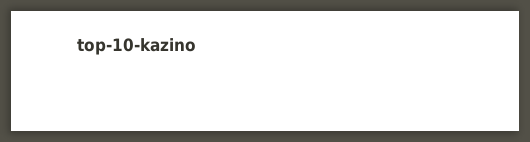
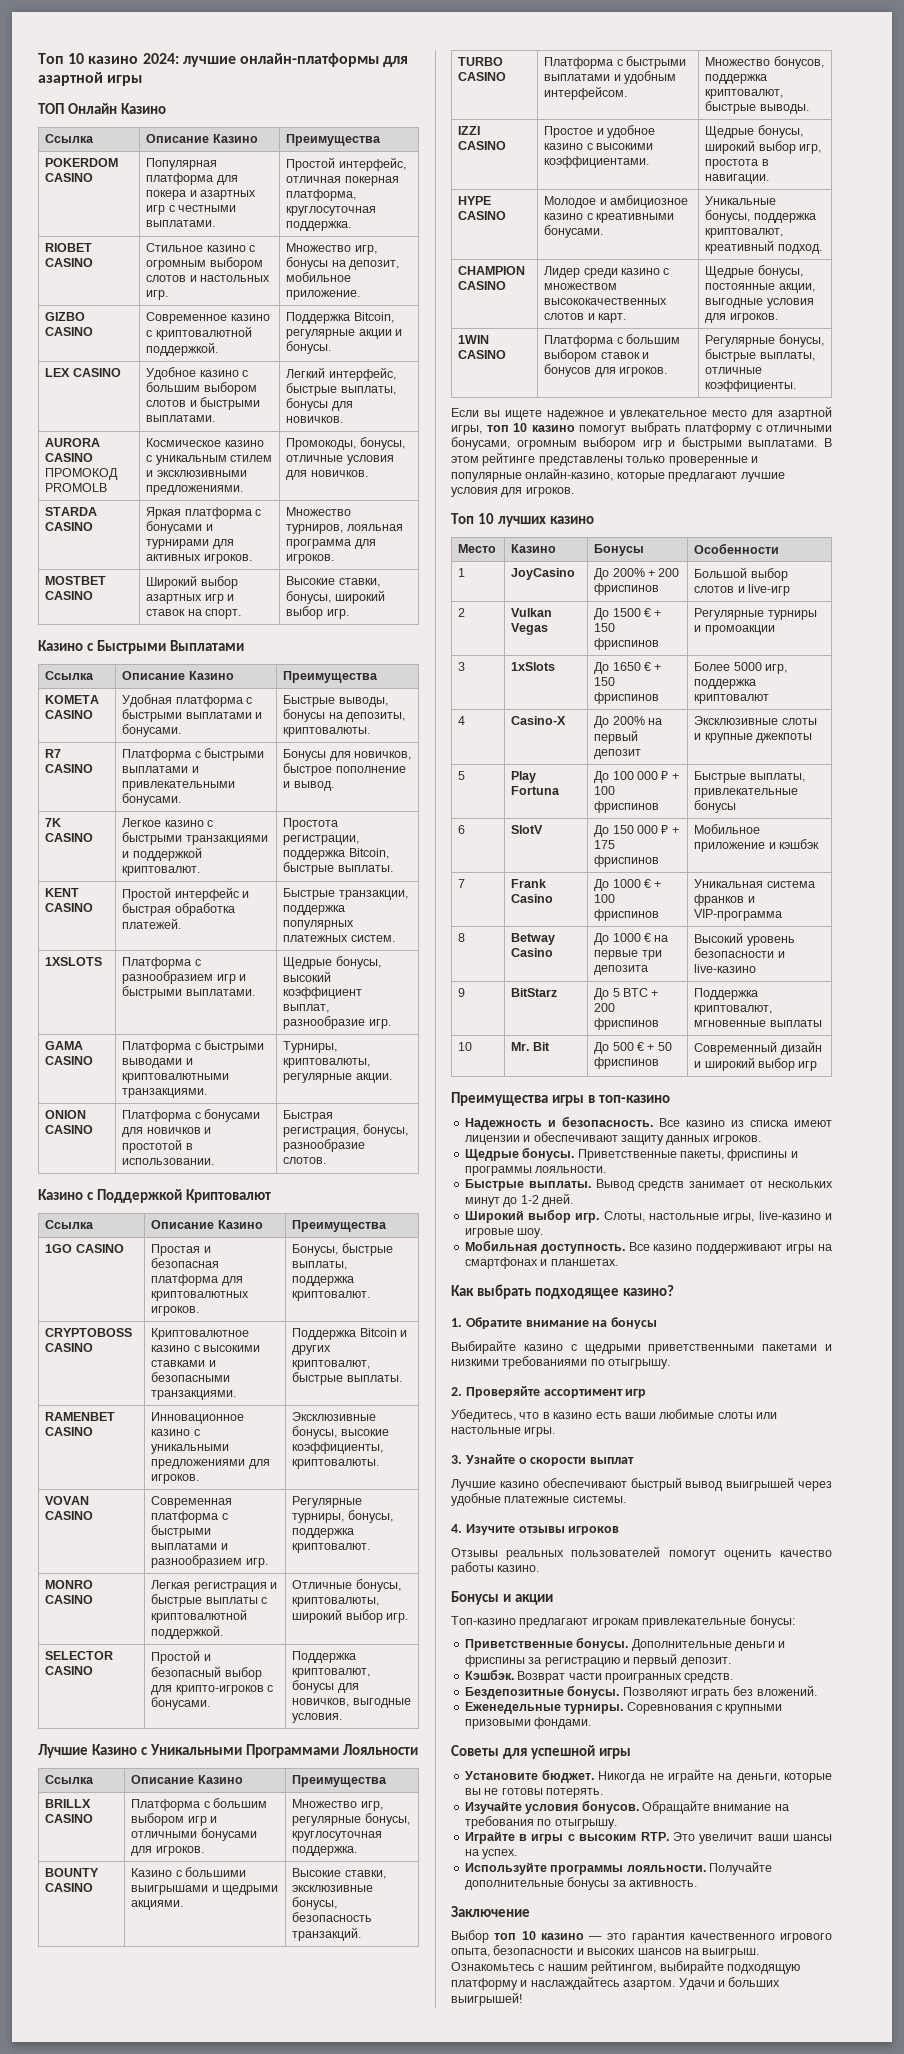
[77,38,196,55] top-10-kazino -> [38,53,409,67] [38,72,143,86] [38,103,166,114] [45,134,95,143] [146,134,258,143] [286,134,382,146] [45,158,119,167] [45,173,94,182] [146,158,218,170] [146,173,238,185] [146,190,257,200] [146,205,237,215] [146,220,216,227] [286,157,406,171] [286,176,399,186] [286,189,357,201] [286,206,377,216] [286,221,352,231] [45,243,93,252] [45,258,94,267] [146,243,256,252] [146,257,263,270] [146,275,271,282] [146,290,169,300] [286,243,377,255] [286,257,400,270] [286,272,352,282] [286,290,361,300] [45,312,86,321] [45,327,94,336] [146,312,270,324] [146,326,252,340] [146,342,219,356] [286,312,394,324] [286,329,403,339] [286,341,332,354] [45,368,121,377] [146,367,249,380] [146,382,257,395] [146,397,261,410] [146,415,216,422] [286,367,396,381] [286,383,396,396] [286,398,353,411] [286,416,344,423] [45,438,101,447] [45,453,94,462] [45,468,119,480] [45,483,108,492] [146,438,264,447] [146,455,273,465] [146,470,247,477] [146,485,244,495] [286,437,405,450] [286,455,394,465] [286,470,368,480] [45,507,98,516] [45,522,94,531] [146,507,262,519] [146,521,213,534] [146,539,234,549] [146,554,252,564] [286,507,352,516] [286,524,403,534] [286,539,376,549] [286,554,335,564] [45,576,107,585] [45,591,94,600] [146,575,238,589] [146,594,235,604] [146,609,242,619] [286,576,380,587] [286,590,385,604] [286,606,349,619] [38,640,244,654] [45,671,95,680] [122,671,234,680] [283,671,379,683] [45,695,100,704] [45,710,94,719] [122,694,253,707] [122,709,263,722] [122,724,182,737] [283,695,388,707] [283,709,406,722] [283,727,371,737] [45,749,62,758] [45,764,94,773] [122,748,265,761] [122,766,199,773] [122,781,236,791] [122,793,182,806] [283,749,412,761] [283,763,406,776] [283,781,334,791] [45,818,62,827] [45,833,94,842] [122,818,214,827] [122,832,268,845] [122,847,202,861] [122,866,201,876] [283,818,339,830] [283,835,360,845] [283,848,389,860] [283,862,393,875] [45,888,80,897] [45,903,94,912] [122,887,250,901] [122,903,235,916] [122,918,182,929] [283,888,408,900] [283,905,346,915] [283,920,355,930] [283,935,395,942] [45,957,103,966] [122,957,201,969] [122,971,247,984] [122,986,255,999] [283,956,381,969] [283,971,332,982] [283,987,363,999] [283,1004,330,1013] [283,1016,391,1029] [45,1041,84,1050] [45,1056,94,1065] [122,1040,265,1053] [122,1058,193,1068] [122,1073,230,1083] [122,1088,208,1098] [283,1041,338,1053] [283,1058,371,1068] [283,1073,392,1083] [45,1110,87,1119] [45,1125,94,1134] [122,1109,261,1122] [122,1127,212,1137] [122,1139,193,1153] [122,1158,215,1165] [283,1110,334,1122] [283,1124,408,1137] [283,1139,366,1152] [283,1157,327,1164] [38,1189,271,1203] [45,1220,95,1229] [151,1220,263,1229] [292,1220,388,1232] [45,1244,124,1253] [151,1244,211,1256] [151,1258,220,1268] [151,1274,243,1286] [151,1291,250,1301] [151,1306,200,1316] [292,1243,393,1256] [292,1261,348,1270] [292,1276,355,1286] [292,1291,371,1301] [45,1328,133,1337] [45,1343,94,1352] [151,1328,250,1340] [151,1345,261,1352] [151,1360,216,1367] [151,1372,231,1382] [151,1390,237,1400] [292,1328,408,1340] [292,1345,332,1355] [292,1360,371,1370] [292,1372,402,1385] [45,1412,116,1421] [45,1427,94,1436] [151,1412,245,1424] [151,1429,200,1436] [151,1444,230,1454] [151,1459,270,1469] [151,1474,200,1484] [292,1412,377,1421] [292,1426,389,1439] [292,1442,384,1454] [292,1459,380,1469] [45,1496,90,1505] [45,1511,94,1520] [151,1496,233,1508] [151,1511,228,1523] [151,1525,212,1538] [151,1543,228,1550] [151,1555,268,1568] [292,1496,363,1508] [292,1510,393,1523] [292,1528,355,1538] [292,1543,371,1553] [45,1580,94,1589] [45,1595,94,1604] [151,1580,278,1592] [151,1594,268,1607] [151,1609,248,1623] [151,1625,224,1639] [292,1579,401,1592] [292,1597,380,1607] [292,1609,409,1623] [45,1651,114,1660] [45,1666,94,1675] [151,1650,211,1664] [151,1666,262,1680] [151,1685,274,1695] [151,1697,211,1710] [292,1651,357,1663] [292,1668,371,1678] [292,1680,359,1693] [292,1698,411,1708] [292,1713,343,1723] [38,1744,418,1758] [45,1775,95,1784] [131,1775,243,1784] [292,1775,388,1787] [45,1799,92,1808] [45,1814,94,1823] [131,1798,268,1811] [131,1813,218,1826] [131,1828,257,1841] [131,1846,204,1856] [292,1799,383,1811] [292,1813,410,1826] [292,1831,383,1841] [292,1846,358,1856] [45,1868,100,1877] [45,1883,94,1892] [131,1867,247,1877] [131,1885,279,1895] [131,1900,184,1910] [292,1868,386,1879] [292,1885,374,1892] [292,1897,338,1910] [292,1912,373,1922] [292,1927,362,1941] [458,57,504,66] [458,72,507,81] [544,56,687,69] [544,71,677,84] [544,86,628,100] [705,56,824,69] [705,74,768,84] [705,89,784,99] [705,101,809,114] [458,126,481,135] [458,141,507,150] [544,125,656,138] [544,143,654,150] [544,156,650,168] [705,125,803,138] [705,140,822,154] [705,159,769,169] [705,174,770,184] [458,196,492,205] [458,211,507,220] [544,195,689,208] [544,213,675,223] [544,225,604,238] [705,196,777,205] [705,210,816,223] [705,228,784,238] [705,240,822,254] [458,266,526,275] [458,281,507,290] [544,266,670,278] [544,283,618,290] [544,298,668,305] [544,313,627,323] [705,265,803,278] [705,283,815,293] [705,298,814,308] [705,313,778,323] [458,335,490,344] [458,350,507,359] [544,334,681,347] [544,349,650,362] [544,364,668,377] [705,334,824,347] [705,349,815,362] [705,367,763,374] [705,380,797,392] [451,406,832,420] [451,422,832,435] [451,437,832,450] [451,452,758,466] [451,468,785,482] [451,487,574,497] [451,513,594,527] [458,544,497,553] [511,544,557,553] [594,544,645,556] [694,543,780,554] [458,568,466,577] [511,568,576,580] [594,568,680,580] [594,583,660,595] [694,567,788,581] [694,584,791,596] [458,608,466,617] [511,608,553,617] [511,623,549,635] [594,608,662,620] [594,623,616,632] [594,638,660,650] [694,608,817,620] [694,625,775,635] [458,662,466,671] [511,662,556,671] [594,662,662,674] [594,677,616,686] [594,692,660,704] [694,662,788,674] [694,679,757,689] [694,694,770,704] [458,716,466,725] [511,716,567,725] [594,716,663,728] [594,730,639,744] [594,749,642,759] [694,716,817,725] [694,733,813,743] [458,771,466,780] [511,771,537,783] [511,786,561,795] [594,771,679,783] [594,786,616,795] [594,801,660,813] [694,771,805,783] [694,788,799,798] [694,800,737,813] [458,825,466,834] [511,825,544,834] [594,825,679,837] [594,840,616,849] [594,855,660,867] [694,824,761,834] [694,839,820,852] [458,879,466,888] [511,879,547,888] [511,894,554,903] [594,879,662,891] [594,894,616,903] [594,909,660,921] [694,879,815,888] [694,894,755,906] [694,909,783,921] [458,933,466,942] [511,933,556,945] [511,948,554,957] [594,933,669,945] [594,950,662,960] [594,965,649,975] [694,932,795,946] [694,948,785,958] [694,964,757,973] [458,988,466,997] [511,988,558,997] [594,988,659,1000] [594,1003,616,1012] [594,1018,660,1030] [694,988,759,1000] [694,1005,773,1015] [694,1020,822,1027] [458,1042,473,1051] [511,1042,550,1051] [594,1042,672,1054] [594,1057,660,1069] [694,1041,822,1055] [694,1057,818,1071] [451,1092,670,1106] [464,1116,832,1130] [464,1132,761,1145] [464,1147,798,1161] [464,1166,607,1176] [464,1179,833,1191] [464,1193,573,1207] [464,1209,832,1223] [464,1228,544,1238] [464,1240,832,1254] [464,1257,618,1269] [451,1284,674,1299] [451,1317,658,1329] [451,1340,832,1354] [451,1356,671,1369] [451,1386,647,1398] [451,1409,777,1422] [451,1427,556,1437] [451,1454,635,1466] [451,1477,832,1491] [451,1493,626,1506] [451,1524,620,1535] [451,1546,832,1560] [451,1562,540,1575] [451,1591,553,1605] [451,1615,795,1628] [464,1637,786,1651] [464,1653,731,1667] [464,1669,734,1683] [464,1685,817,1699] [464,1702,783,1714] [464,1717,592,1729] [451,1745,631,1759] [464,1769,832,1783] [464,1788,603,1798] [464,1800,789,1814] [464,1816,617,1829] [464,1831,832,1844] [464,1849,518,1859] [464,1861,772,1875] [464,1877,697,1890] [451,1906,530,1917] [451,1930,832,1943] [451,1945,760,1958] [451,1960,800,1974] [451,1976,781,1990] [451,1992,522,2006] Топ 10 казино 2024: лучшие онлайн-платформы для азартной игры // ТОП Онлайн Казино // Ссылка | Описание Казино | Преимущества // POKERDOM CASINO | Популярная платформа для покера и азартных игр с честными выплатами. | Простой интерфейс, отличная покерная платформа, круглосуточная поддержка. // RIOBET CASINO | Стильное казино с огромным выбором слотов и настольных игр. | Множество игр, бонусы на депозит, мобильное приложение. // GIZBO CASINO | Современное казино с криптовалютной поддержкой. | Поддержка Bitcoin, регулярные акции и бонусы. // LEX CASINO | Удобное казино с большим выбором слотов и быстрыми выплатами. | Легкий интерфейс, быстрые выплаты, бонусы для новичков. // AURORA CASINO ПРОМОКОД PROMOLB | Космическое казино с уникальным стилем и эксклюзивными предложениями. | Промокоды, бонусы, отличные условия для новичков. // STARDA CASINO | Яркая платформа с бонусами и турнирами для активных игроков. | Множество турниров, лояльная программа для игроков. // MOSTBET CASINO | Широкий выбор азартных игр и ставок на спорт. | Высокие ставки, бонусы, широкий выбор игр. // Казино с Быстрыми Выплатами // Ссылка | Описание Казино | Преимущества // KOMETA CASINO | Удобная платформа с быстрыми выплатами и бонусами. | Быстрые выводы, бонусы на депозиты, криптовалюты. // R7 CASINO | Платформа с быстрыми выплатами и привлекательными бонусами. | Бонусы для новичков, быстрое пополнение и вывод. // 7K CASINO | Легкое казино с быстрыми транзакциями и поддержкой криптовалют. | Простота регистрации, поддержка Bitcoin, быстрые выплаты. // KENT CASINO | Простой интерфейс и быстрая обработка платежей. | Быстрые транзакции, поддержка популярных платежных систем. // 1XSLOTS | Платформа с разнообразием игр и быстрыми выплатами. | Щедрые бонусы, высокий коэффициент выплат, разнообразие игр. // GAMA CASINO | Платформа с быстрыми выводами и криптовалютными транзакциями. | Турниры, криптовалюты, регулярные акции. // ONION CASINO | Платформа с бонусами для новичков и простотой в использовании. | Быстрая регистрация, бонусы, разнообразие слотов. // Казино с Поддержкой Криптовалют // Ссылка | Описание Казино | Преимущества // 1GO CASINO | Простая и безопасная платформа для криптовалютных игроков. | Бонусы, быстрые выплаты, поддержка криптовалют. // CRYPTOBOSS CASINO | Криптовалютное казино с высокими ставками и безопасными транзакциями. | Поддержка Bitcoin и других криптовалют, быстрые выплаты. // RAMENBET CASINO | Инновационное казино с уникальными предложениями для игроков. | Эксклюзивные бонусы, высокие коэффициенты, криптовалюты. // VOVAN CASINO | Современная платформа с быстрыми выплатами и разнообразием игр. | Регулярные турниры, бонусы, поддержка криптовалют. // MONRO CASINO | Легкая регистрация и быстрые выплаты с криптовалютной поддержкой. | Отличные бонусы, криптовалюты, широкий выбор игр. // SELECTOR CASINO | Простой и безопасный выбор для крипто-игроков с бонусами. | Поддержка криптовалют, бонусы для новичков, выгодные условия. // Лучшие Казино с Уникальными Программами Лояльности // Ссылка | Описание Казино | Преимущества // BRILLX CASINO | Платформа с большим выбором игр и отличными бонусами для игроков. | Множество игр, регулярные бонусы, круглосуточная поддержка. // BOUNTY CASINO | Казино с большими выигрышами и щедрыми акциями. | Высокие ставки, эксклюзивные бонусы, безопасность транзакций. // TURBO CASINO | Платформа с быстрыми выплатами и удобным интерфейсом. | Множество бонусов, поддержка криптовалют, быстрые выводы. // IZZI CASINO | Простое и удобное казино с высокими коэффициентами. | Щедрые бонусы, широкий выбор игр, простота в навигации. // HYPE CASINO | Молодое и амбициозное казино с креативными бонусами. | Уникальные бонусы, поддержка криптовалют, креативный подход. // CHAMPION CASINO | Лидер среди казино с множеством высококачественных слотов и карт. | Щедрые бонусы, постоянные акции, выгодные условия для игроков. // 1WIN CASINO | Платформа с большим выбором ставок и бонусов для игроков. | Регулярные бонусы, быстрые выплаты, отличные коэффициенты. // Если вы ищете надежное и увлекательное место для азартной игры, топ 10 казино помогут выбрать платформу с отличными бонусами, огромным выбором игр и быстрыми выплатами. В этом рейтинге представлены только проверенные и популярные онлайн-казино, которые предлагают лучшие условия для игроков. // Топ 10 лучших казино // Место | Казино | Бонусы | Особенности // 1 | JoyCasino | До 200% + 200 фриспинов | Большой выбор слотов и live-игр // 2 | Vulkan Vegas | До 1500 € + 150 фриспинов | Регулярные турниры и промоакции // 3 | 1xSlots | До 1650 € + 150 фриспинов | Более 5000 игр, поддержка криптовалют // 4 | Casino-X | До 200% на первый депозит | Эксклюзивные слоты и крупные джекпоты // 5 | Play Fortuna | До 100 000 ₽ + 100 фриспинов | Быстрые выплаты, привлекательные бонусы // 6 | SlotV | До 150 000 ₽ + 175 фриспинов | Мобильное приложение и кэшбэк // 7 | Frank Casino | До 1000 € + 100 фриспинов | Уникальная система франков и VIP-программа // 8 | Betway Casino | До 1000 € на первые три депозита | Высокий уровень безопасности и live-казино // 9 | BitStarz | До 5 BTC + 200 фриспинов | Поддержка криптовалют, мгновенные выплаты // 10 | Mr. Bit | До 500 € + 50 фриспинов | Современный дизайн и широкий выбор игр // Преимущества игры в топ-казино // Надежность и безопасность. Все казино из списка имеют лицензии и обеспечивают защиту данных игроков. // Щедрые бонусы. Приветственные пакеты, фриспины и программы лояльности. // Быстрые выплаты. Вывод средств занимает от нескольких минут до 1-2 дней. // Широкий выбор игр. Слоты, настольные игры, live-казино и игровые шоу. // Мобильная доступность. Все казино поддерживают игры на смартфонах и планшетах. // Как выбрать подходящее казино? // 1. Обратите внимание на бонусы // Выбирайте казино с щедрыми приветственными пакетами и низкими требованиями по отыгрышу. // 2. Проверяйте ассортимент игр // Убедитесь, что в казино есть ваши любимые слоты или настольные игры. // 3. Узнайте о скорости выплат // Лучшие казино обеспечивают быстрый вывод выигрышей через удобные платежные системы. // 4. Изучите отзывы игроков // Отзывы реальных пользователей помогут оценить качество работы казино. // Бонусы и акции // Топ-казино предлагают игрокам привлекательные бонусы: // Приветственные бонусы. Дополнительные деньги и фриспины за регистрацию и первый депозит. // Кэшбэк. Возврат части проигранных средств. // Бездепозитные бонусы. Позволяют играть без вложений. // Еженедельные турниры. Соревнования с крупными призовыми фондами. // Советы для успешной игры // Установите бюджет. Никогда не играйте на деньги, которые вы не готовы потерять. // Изучайте условия бонусов. Обращайте внимание на требования по отыгрышу. // Играйте в игры с высоким RTP. Это увеличит ваши шансы на успех. // Используйте программы лояльности. Получайте дополнительные бонусы за активность. // Заключение // Выбор топ 10 казино — это гарантия качественного игрового опыта, безопасности и высоких шансов на выигрыш. Ознакомьтесь с нашим рейтингом, выбирайте подходящую платформу и наслаждайтесь азартом. Удачи и больших выигрышей!

